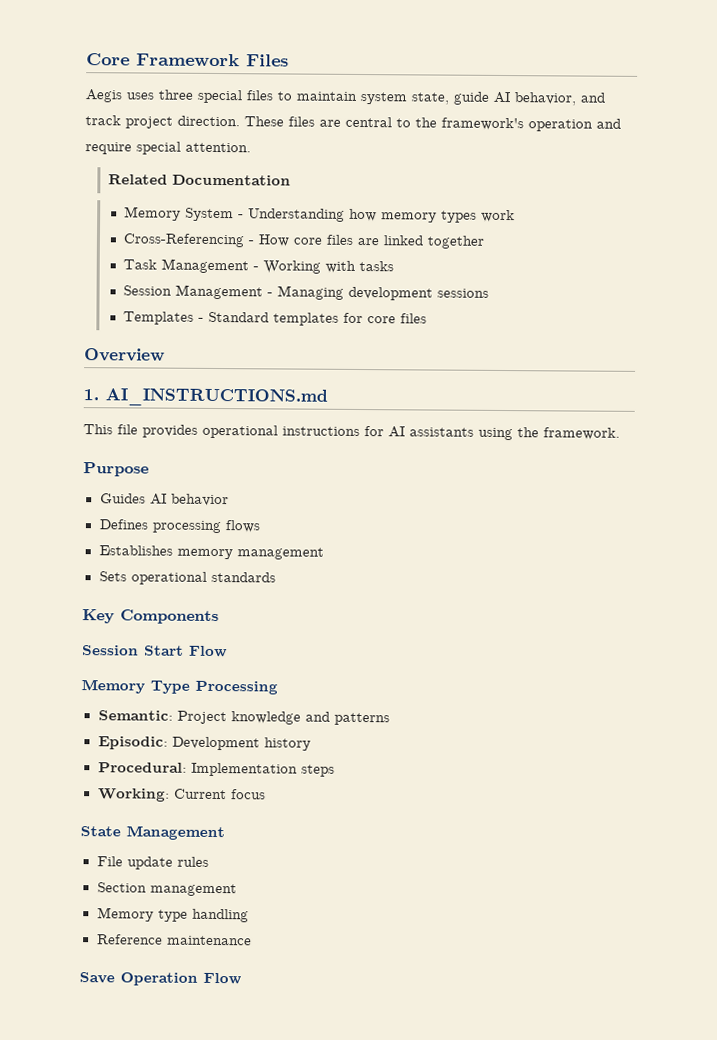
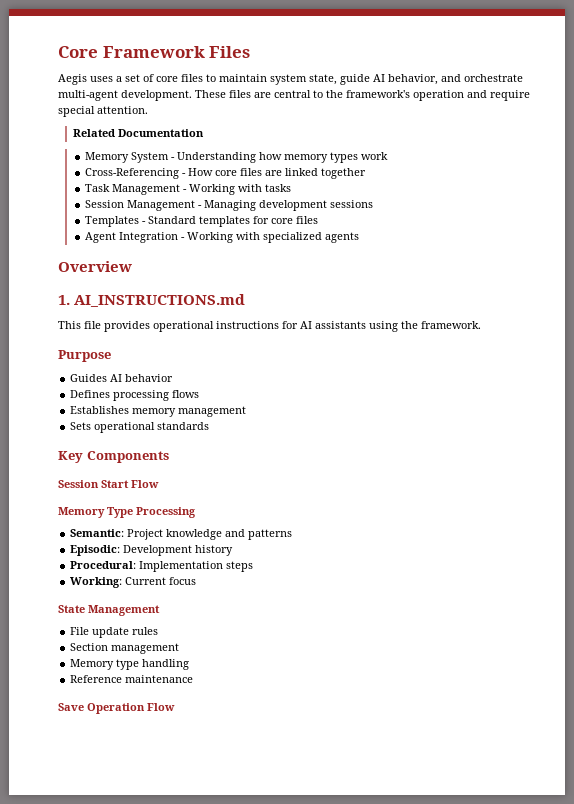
[158,89,242,104] three special -> [116,74,178,82] a set of core
[85,115,240,129] track project direction. -> [464,74,523,82] [58,90,192,101] orchestrate multi-agent development.
(428, 318) none -> [84,232,359,243] // Agent Integration - Working with specialized agents

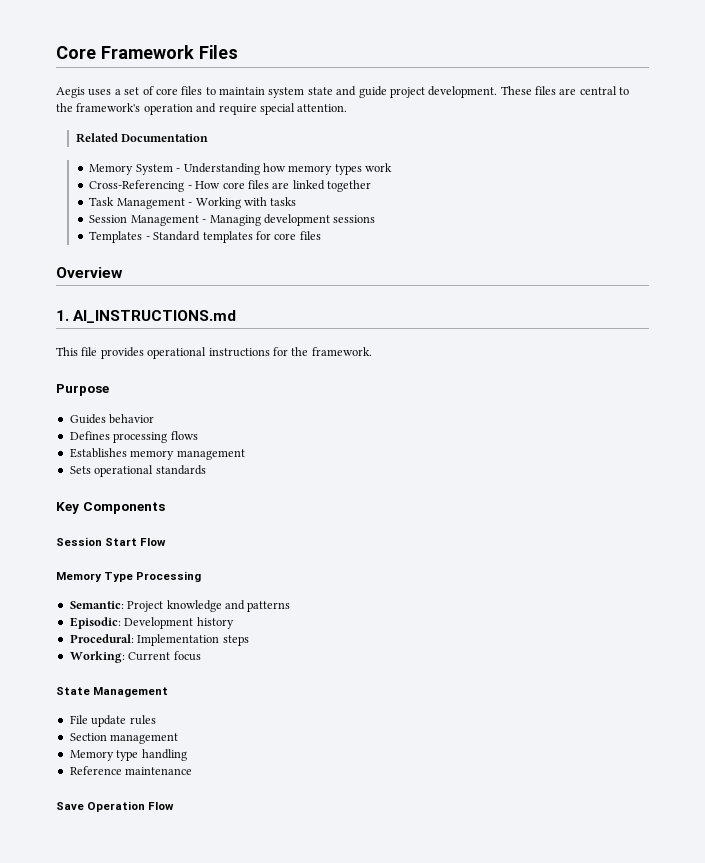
[309,74,523,85] [58,90,118,101] state, guide AI behavior, and orchestrate multi-agent -> [307,86,425,98] state and guide project
[84,232,359,243] // Agent Integration - Working with specialized agents -> (321, 235) none
[300,321,398,332] AI assistants using -> (288, 351) none
[110,374,123,382] AI -> (106, 419) none

